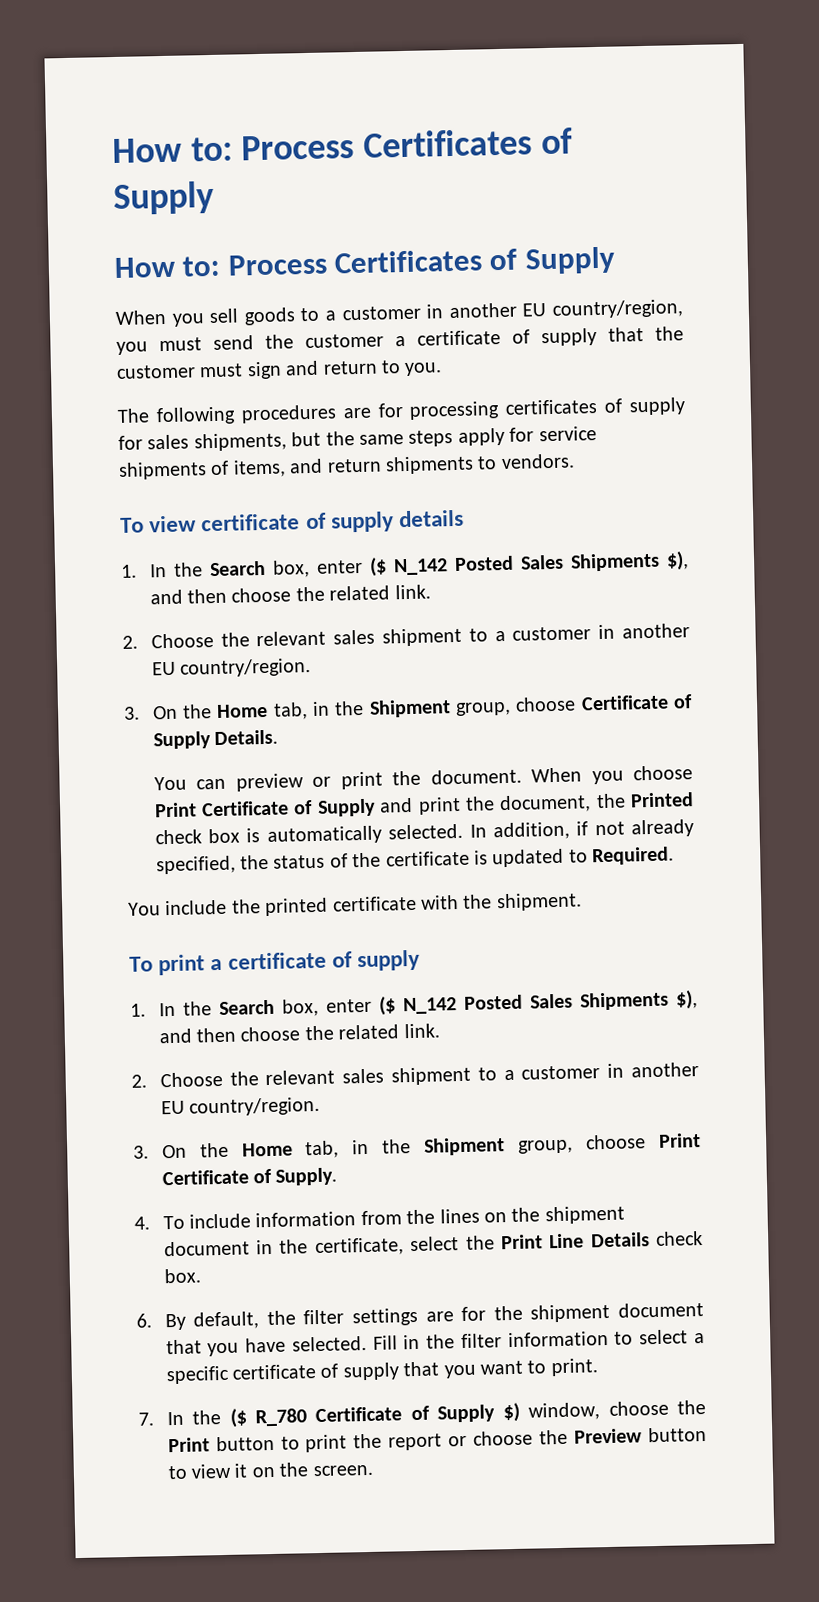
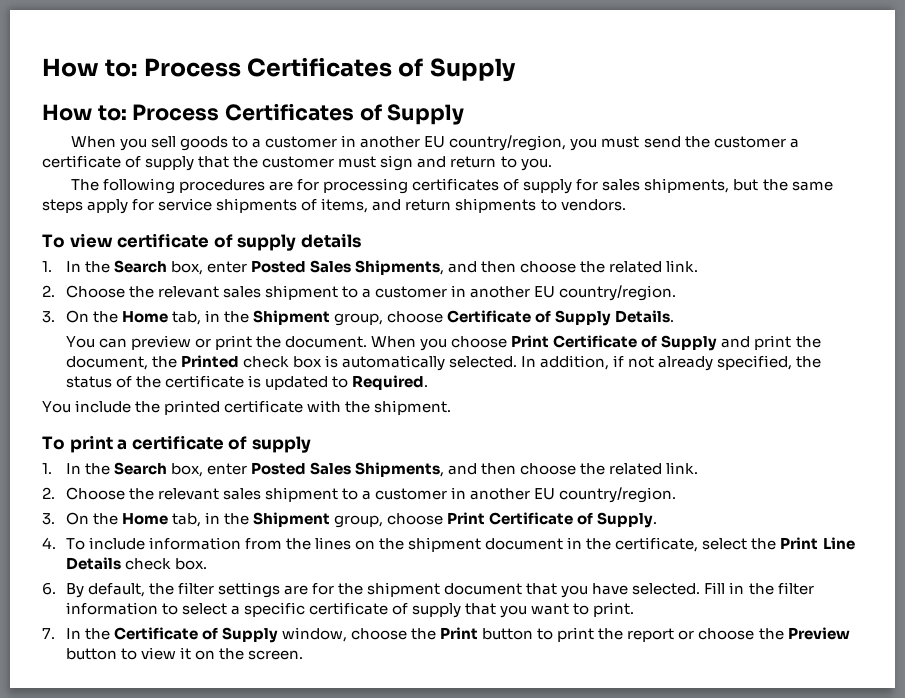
[368,551,689,577] ($ N_142 Posted Sales Shipments $), -> [250,260,445,275] Posted Sales Shipments,
[378,990,698,1016] ($ N_142 Posted Sales Shipments $), -> [250,462,445,477] Posted Sales Shipments,
[229,1402,520,1428] ($ R_780 Certificate of Supply $) -> [113,627,278,643] Certificate of Supply

